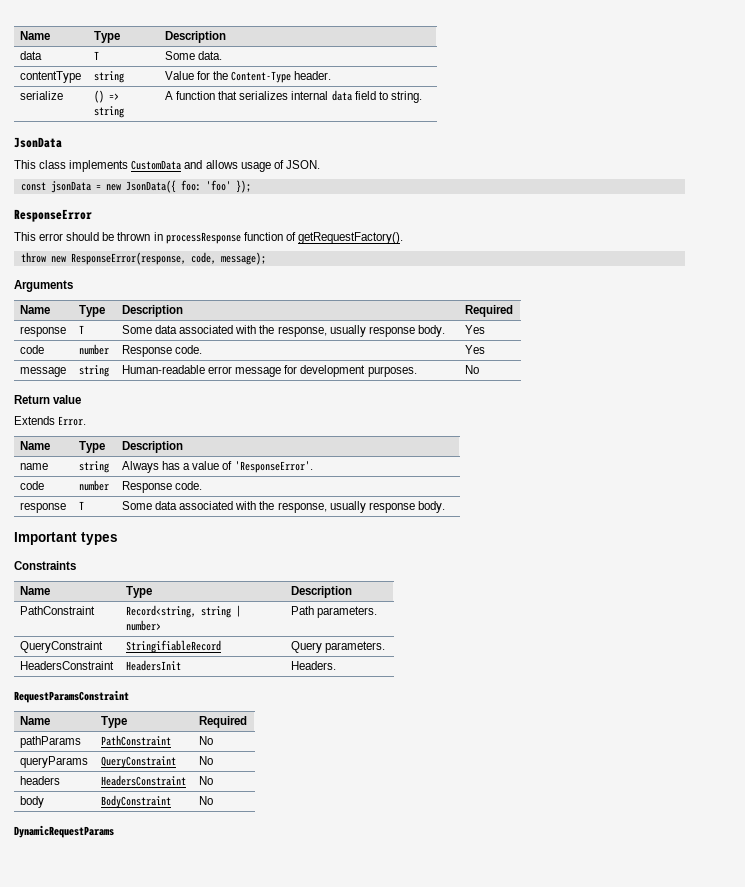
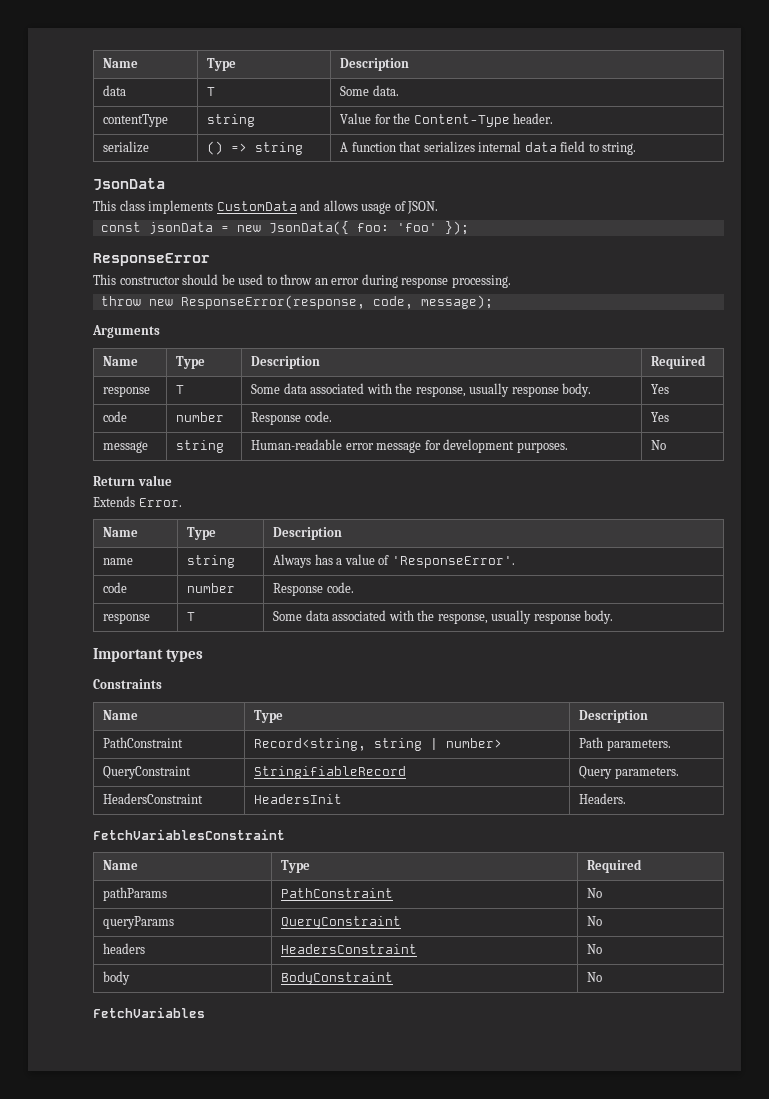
[39,233,64,241] error -> [119,276,180,285] constructor
[117,232,403,244] thrown in processResponse function of getRequestFactory(). -> [238,274,511,288] used to throw an error during response processing.
[14,690,129,703] RequestParamsConstraint -> [93,829,285,840] FetchVariablesConstraint
[14,825,114,838] DynamicRequestParams -> [93,1007,205,1018] FetchVariables

